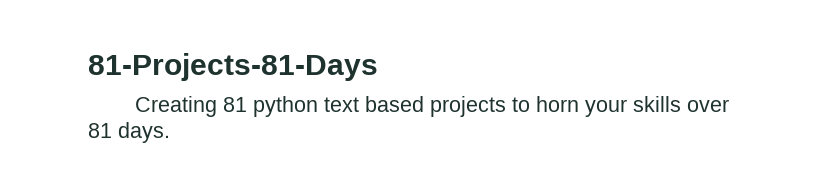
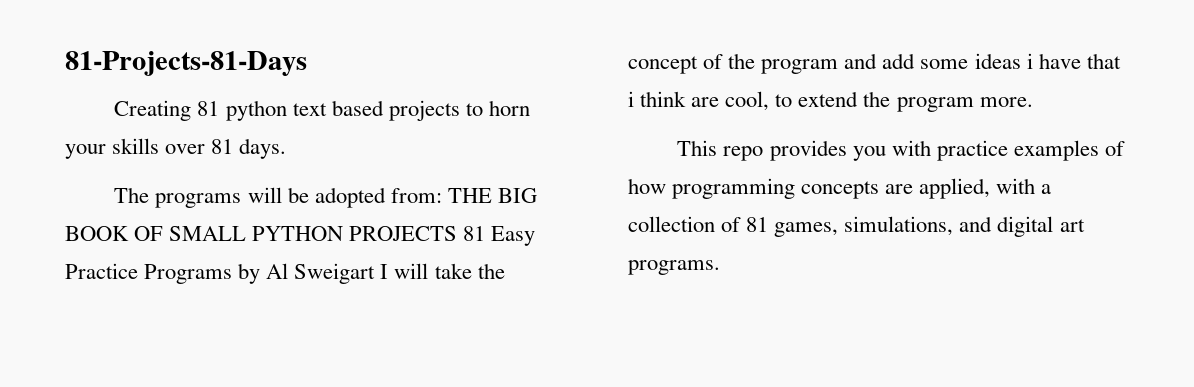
(170, 132) none -> [114,187,537,208] [65,226,536,246] [65,263,505,284] [628,53,1121,74] [628,91,1033,112] [677,140,1125,161] [628,178,1052,199] [628,216,1085,237] [628,260,720,275] // The programs will be adopted from: THE BIG BOOK OF SMALL PYTHON PROJECTS 81 Easy Practice Programs by Al Sweigart I will take the concept of the program and add some ideas i have that i think are cool, to extend the program more. // This repo provides you with practice examples of how programming concepts are applied, with a collection of 81 games, simulations, and digital art programs.

